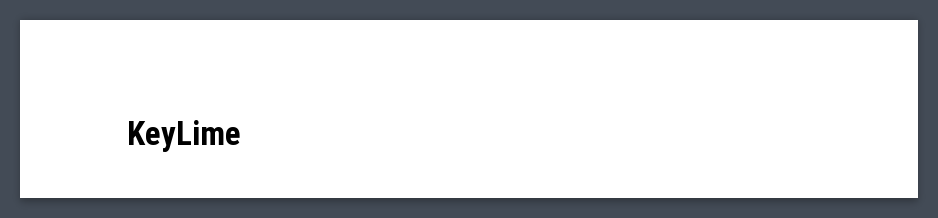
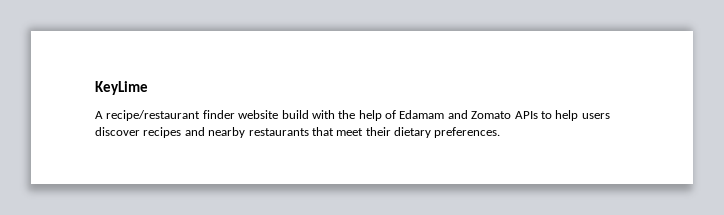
(241, 136) none -> [95,110,610,121] [95,127,501,138] // A recipe/restaurant finder website build with the help of Edamam and Zomato APIs to help users discover recipes and nearby restaurants that meet their dietary preferences.

